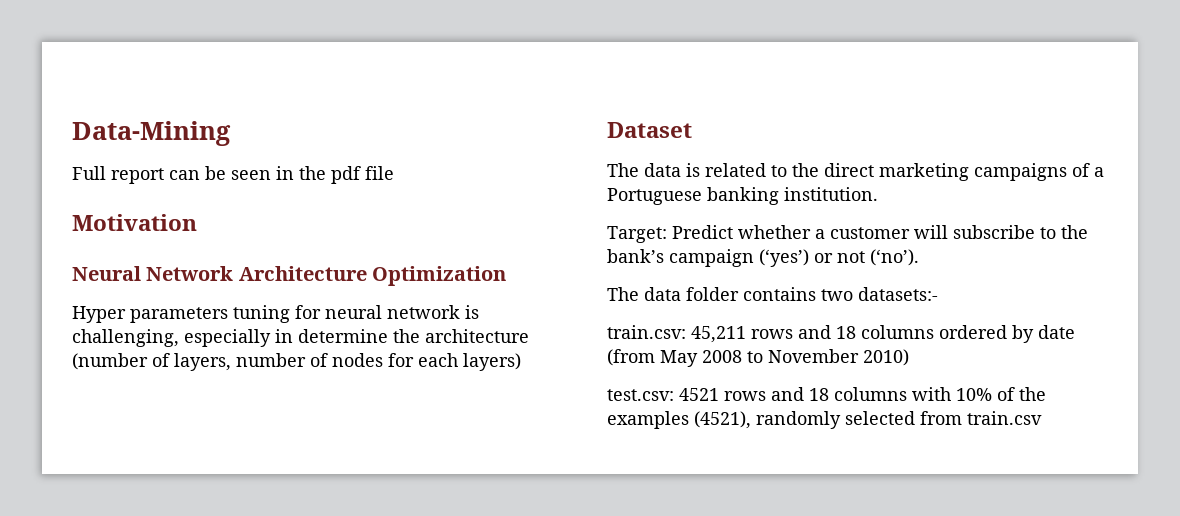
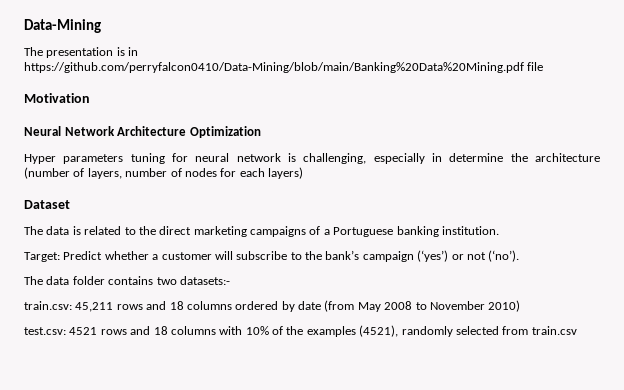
[72,166,361,184] Full report can be seen in the pdf -> [24,47,139,58] [24,62,524,73] The presentation is in https://github.com/perryfalcon0410/Data-Mining/blob/main/Banking%20Data%20Mining.pdf

